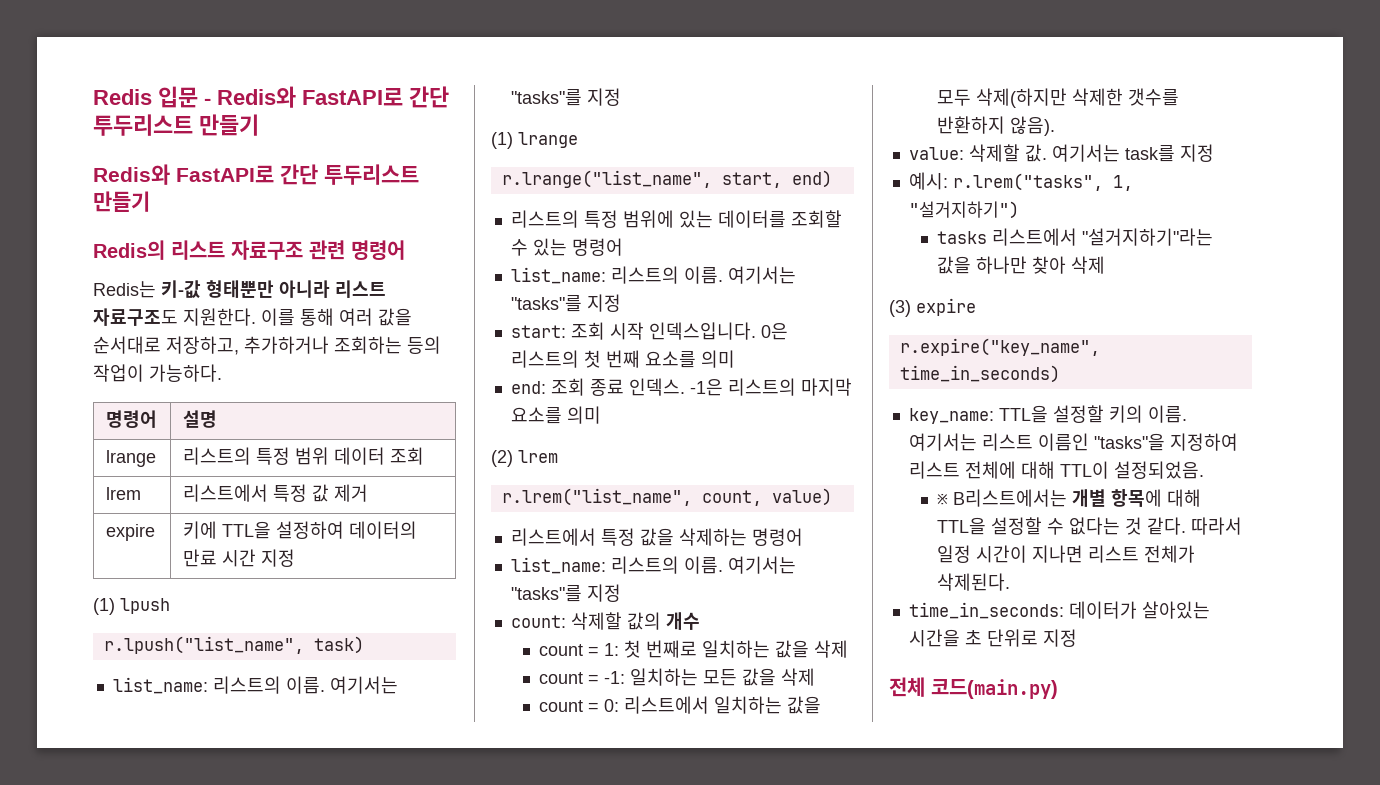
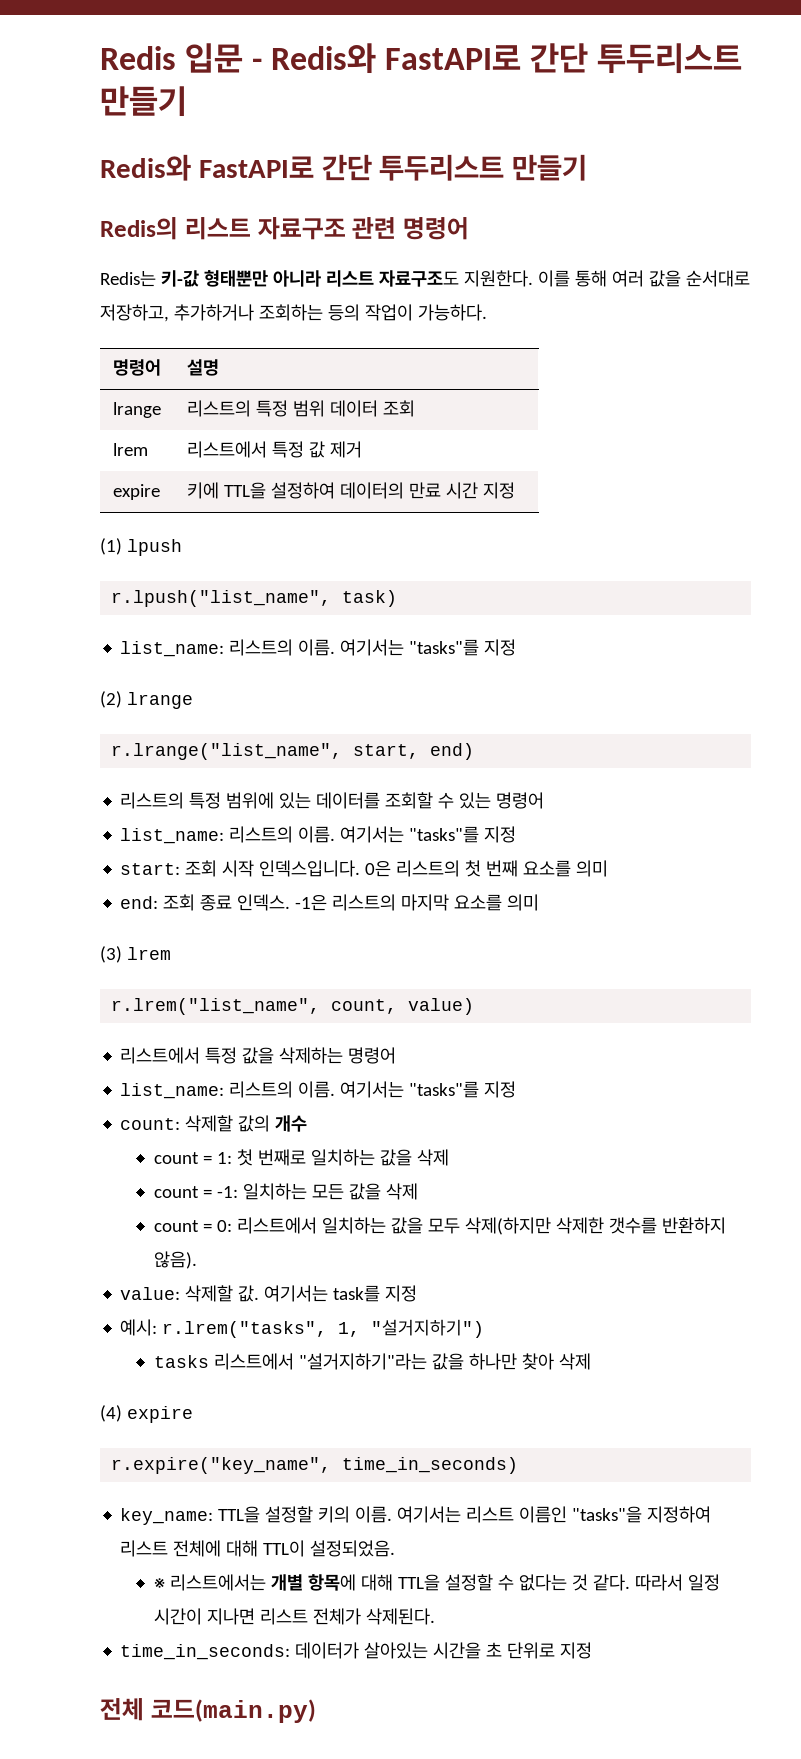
[491,132,513,149] (1) -> [100,691,122,708] (2)
[491,450,513,467] (2) -> [100,946,122,963] (3)
[889,300,911,317] (3) -> [100,1405,122,1422] (4)
[953,489,1068,507] B리스트에서는 -> [169,1574,266,1591] 리스트에서는

